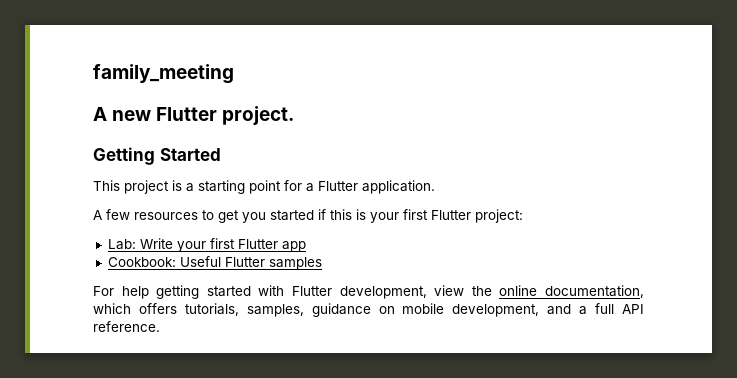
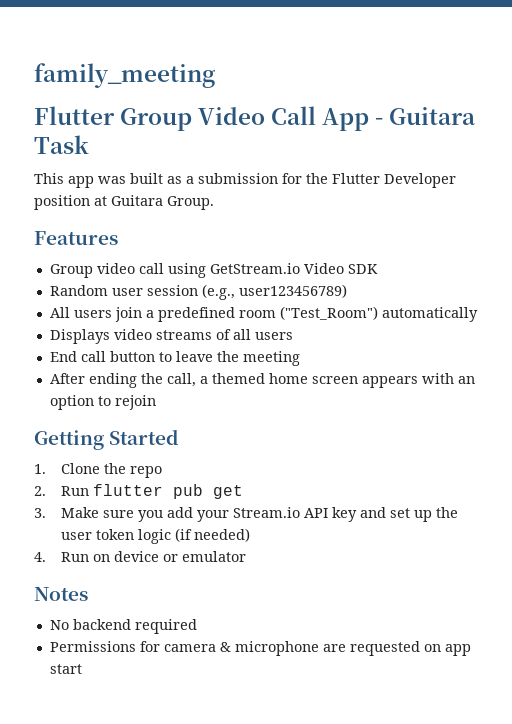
[93,106,295,125] [93,147,221,165] [93,180,435,194] [93,209,523,223] [107,238,306,252] [107,256,322,270] [93,285,645,299] [93,303,645,317] [93,321,160,332] A new Flutter project. // Getting Started // This project is a starting point for a Flutter application. // A few resources to get you started if this is your first Flutter project: // Lab: Write your first Flutter app // Cookbook: Useful Flutter samples // For help getting started with Flutter development, view the online documentation, which offers tutorials, samples, guidance on mobile development, and a full API reference. -> [34,106,477,131] [34,135,89,154] [34,173,456,188] [34,195,214,210] [34,231,118,245] [49,263,378,278] [49,284,347,300] [49,306,478,322] [49,329,293,344] [49,351,300,366] [49,373,475,388] [49,395,156,410] [34,429,180,450] [34,463,163,478] [34,484,244,499] [34,507,459,522] [61,528,251,544] [34,551,247,562] [34,587,88,601] [49,619,197,634] [49,641,471,656] [49,664,82,674] Flutter Group Video Call App - Guitara Task // This app was built as a submission for the Flutter Developer position at Guitara Group. // Features // Group video call using GetStream.io Video SDK // Random user session (e.g., user123456789) // All users join a predefined room ("Test_Room") automatically // Displays video streams of all users // End call button to leave the meeting // After ending the call, a themed home screen appears with an option to rejoin // Getting Started // 1. Clone the repo // 2. Run flutter pub get // 3. Make sure you add your Stream.io API key and set up the user token logic (if needed) // 4. Run on device or emulator // Notes // No backend required // Permissions for camera & microphone are requested on app start

